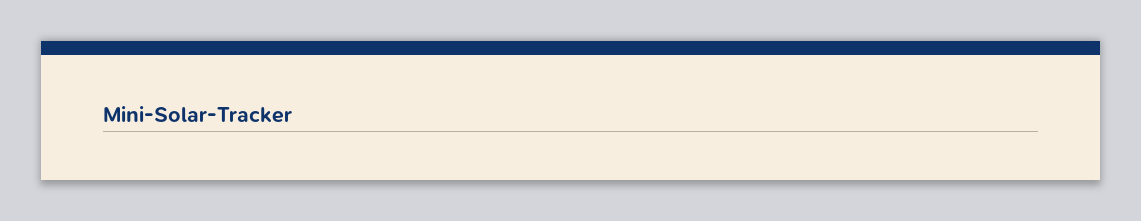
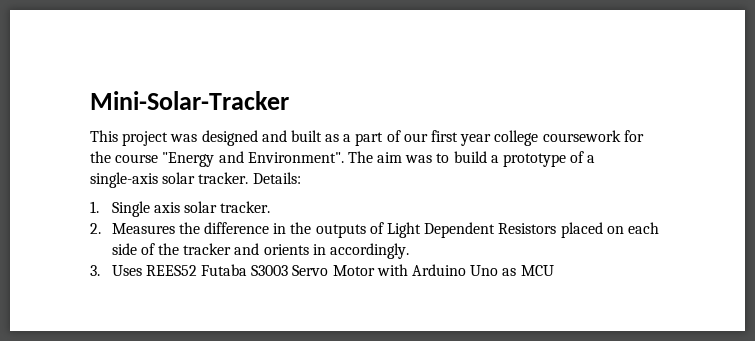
(292, 114) none -> [90,130,644,146] [90,151,596,167] [90,172,301,188] [90,201,271,217] [90,222,659,238] [111,243,410,259] [90,264,554,276] // This project was designed and built as a part of our first year college coursework for the course "Energy and Environment". The aim was to build a prototype of a single-axis solar tracker. Details: // 1. Single axis solar tracker. // 2. Measures the difference in the outputs of Light Dependent Resistors placed on each side of the tracker and orients in accordingly. // 3. Uses REES52 Futaba S3003 Servo Motor with Arduino Uno as MCU

